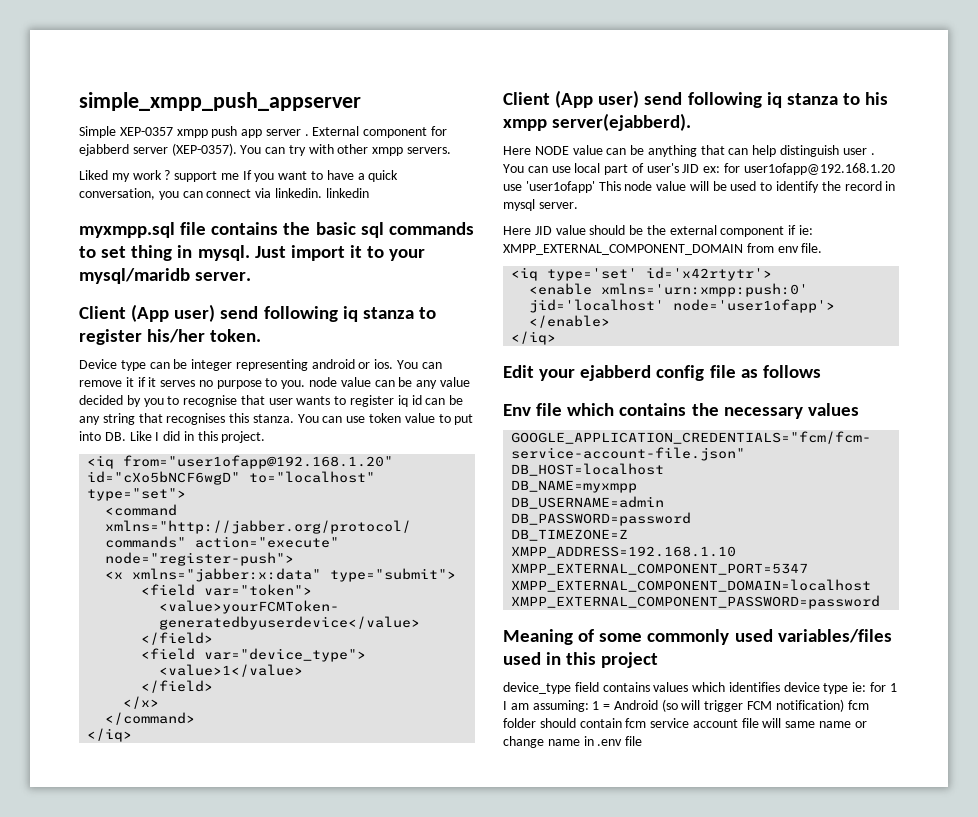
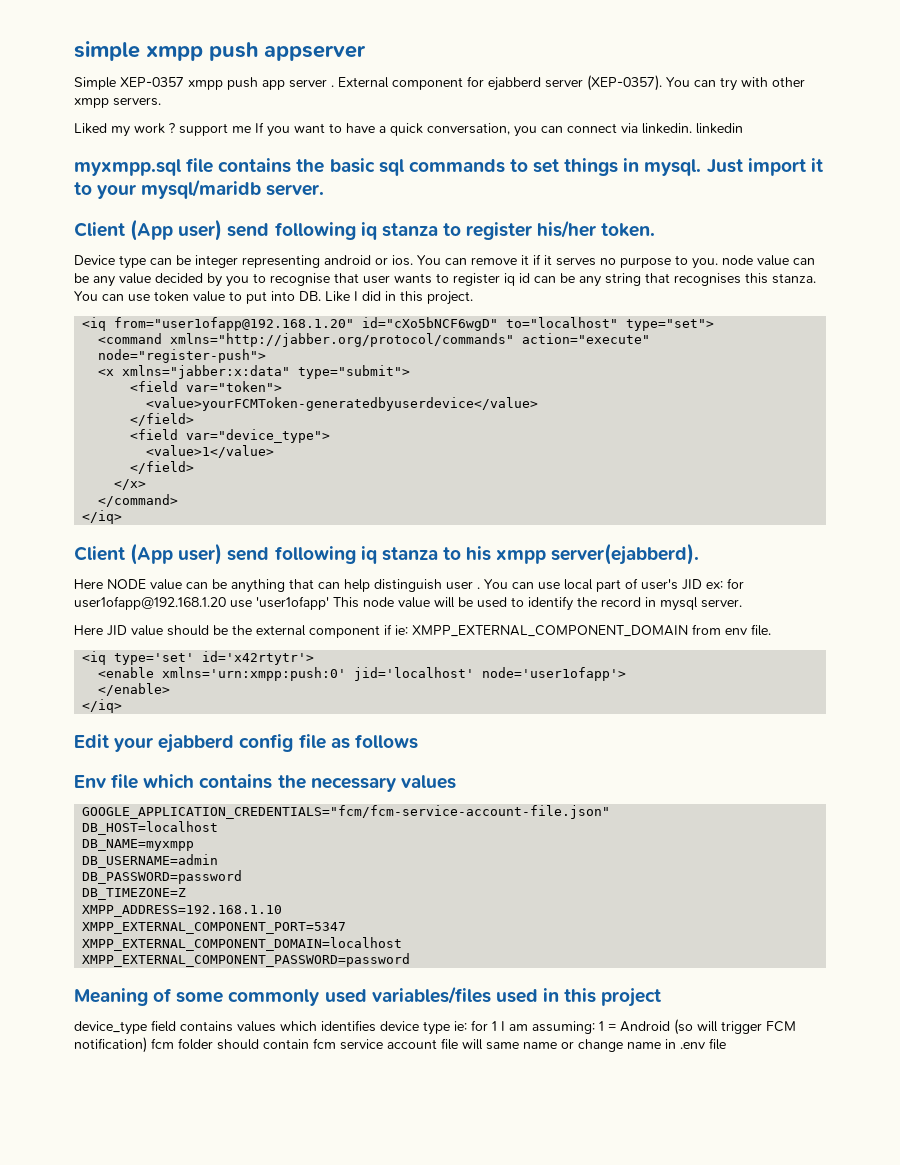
[79,92,361,111] simple_xmpp_push_appserver -> [74,41,366,61] simple xmpp push appserver
[131,245,173,261] thing -> [564,158,619,176] things

